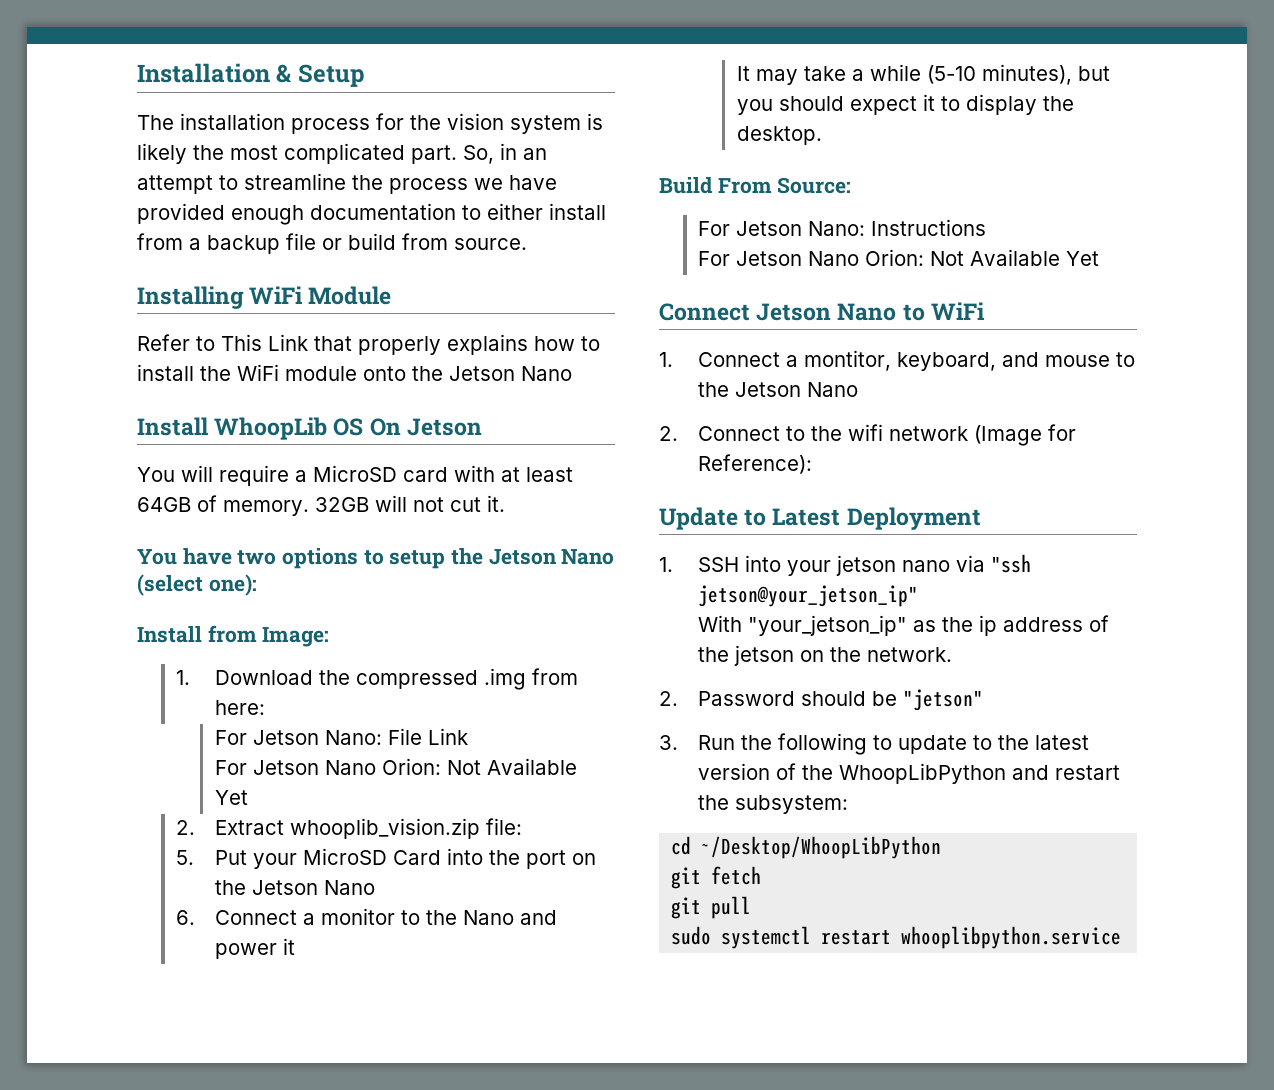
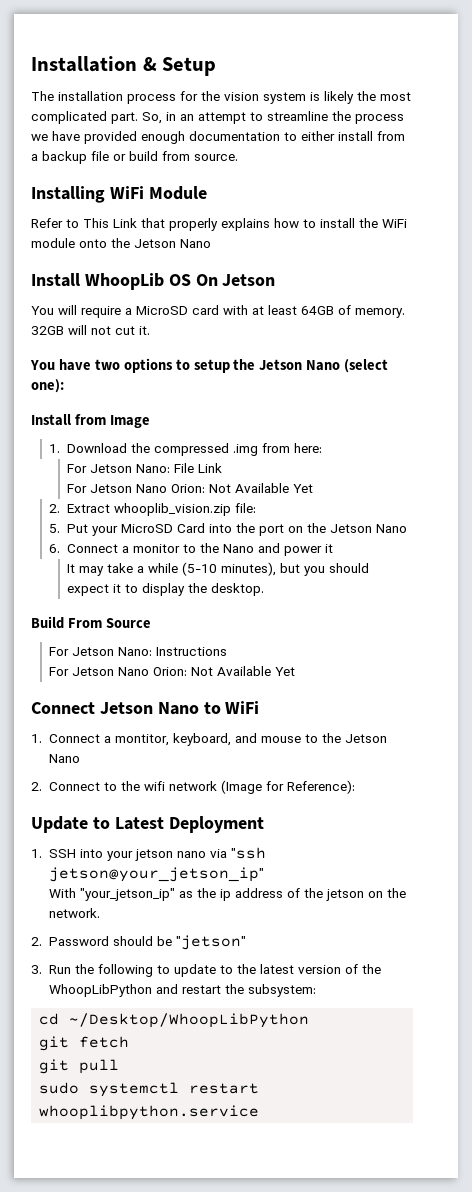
[262,627,330,647] Image: -> [109,415,150,428] Image
[777,177,852,194] Source: -> [105,618,151,628] Source

